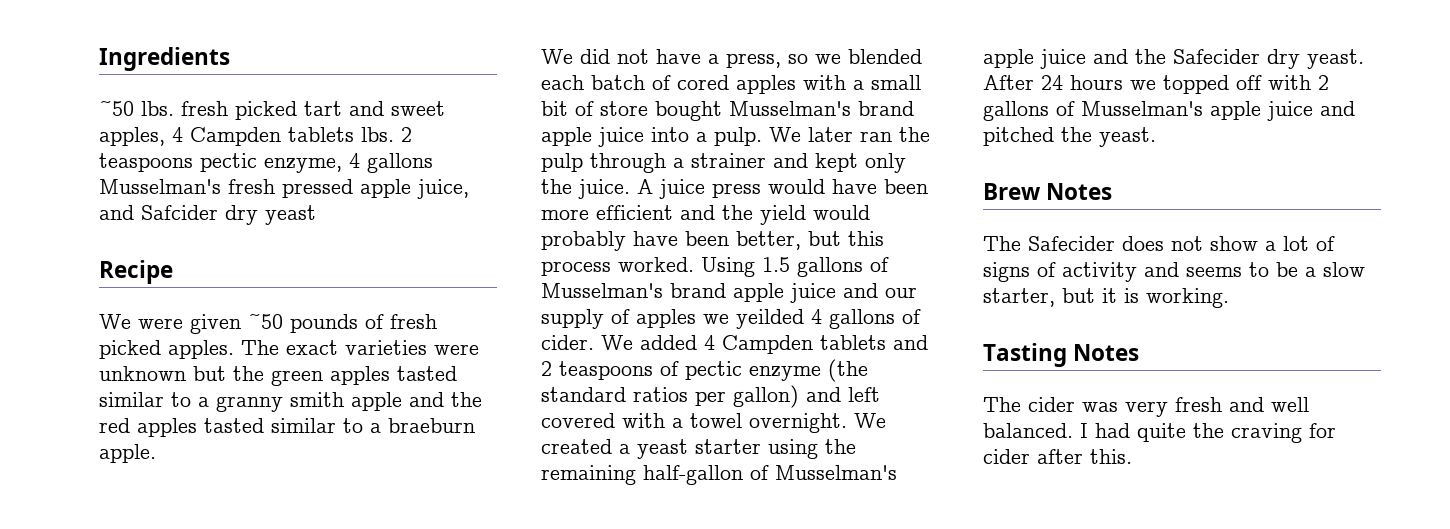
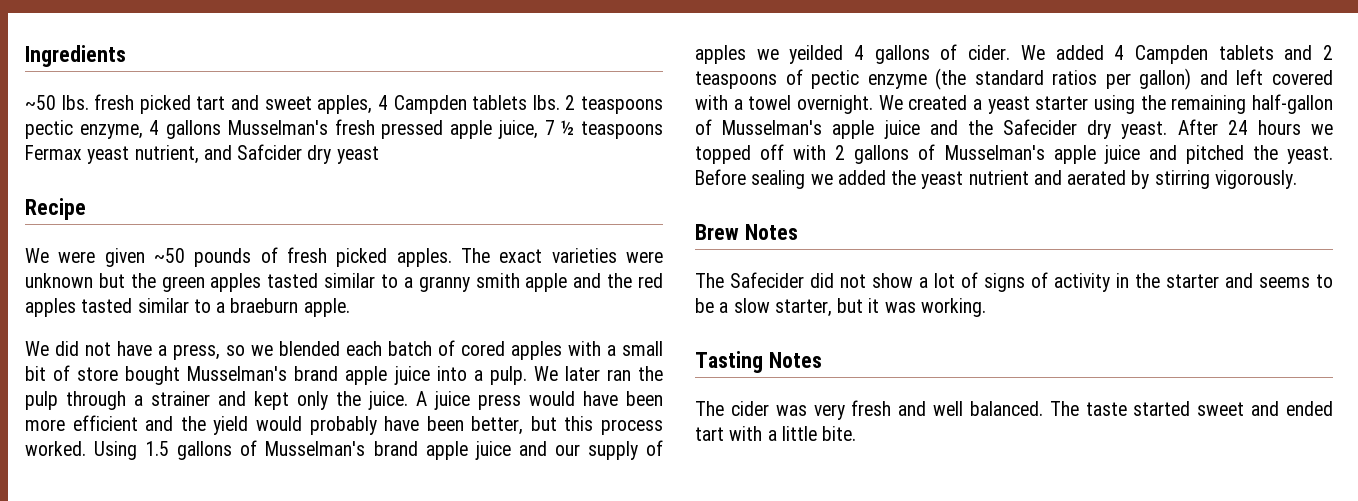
(469, 189) none -> [544,120,664,139] [25,145,199,164] 7 ½ teaspoons Fermax yeast nutrient,
(1156, 137) none -> [695,169,1297,189] Before sealing we added the yeast nutrient and aerated by stirring vigorously.
[1122,236,1164,251] does -> [810,273,834,288] did
(1137, 272) none -> [1116,273,1219,288] in the starter
[1124,288,1139,303] is -> [884,302,916,313] was
[1080,423,1336,443] [983,449,1132,464] I had quite the craving for cider after this. -> [1049,401,1333,416] [695,426,857,441] The taste started sweet and ended tart with a little bite.

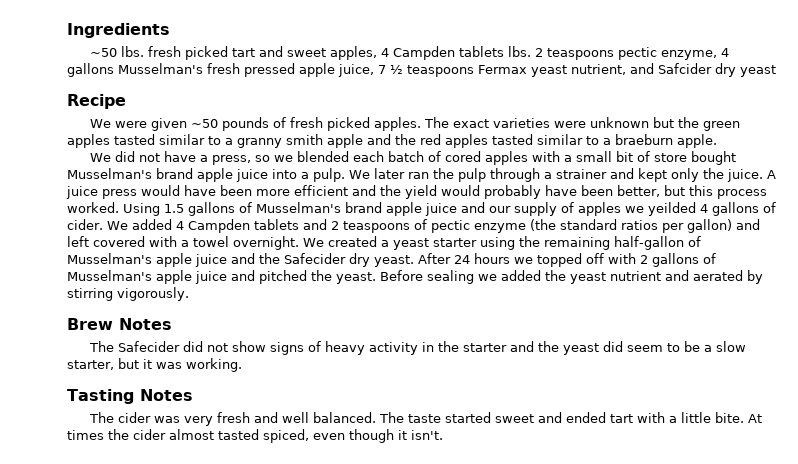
[919,272,978,288] a lot of -> (266, 346) none
(1048, 280) none -> [324,341,365,355] heavy
[1259,277,1310,288] seems -> [537,341,663,355] the yeast did seem
(857, 433) none -> [747,414,762,423] [67,429,443,443] At times the cider almost tasted spiced, even though it isn't.

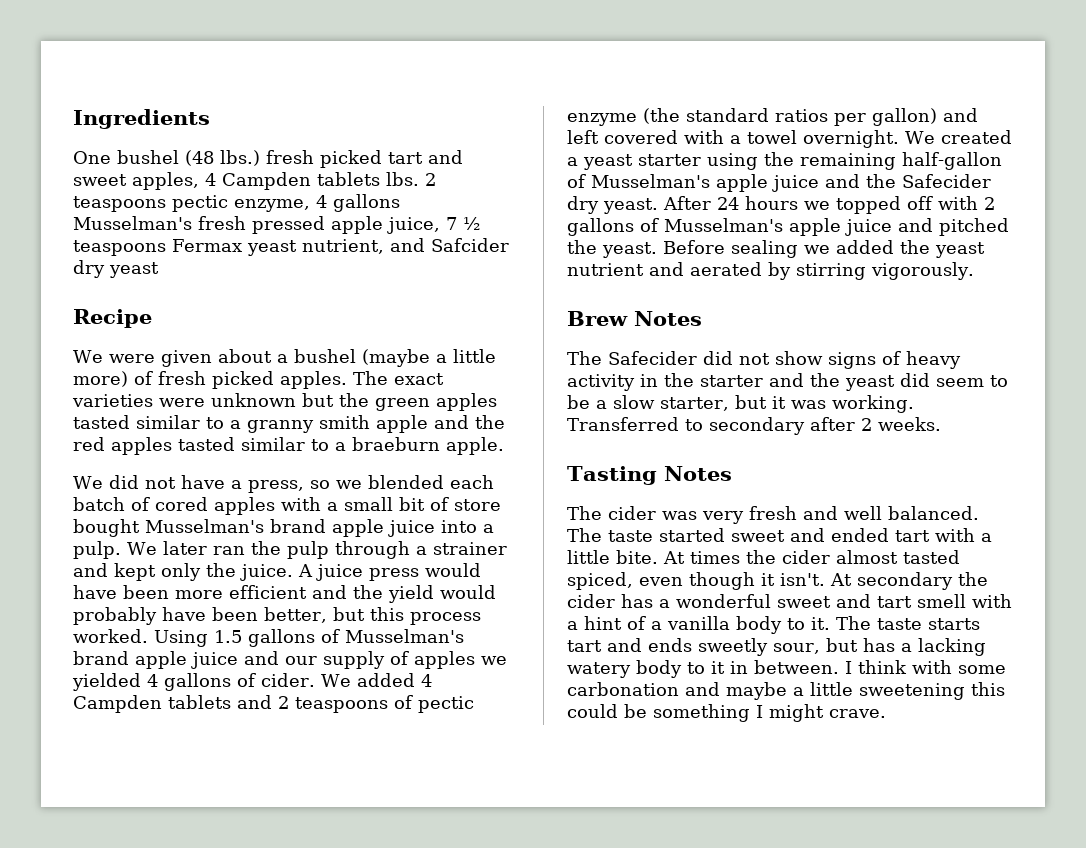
[89,46,144,57] ~50 lbs. -> [73,150,260,166] One bushel (48 lbs.)
[190,117,269,131] ~50 pounds -> [217,349,496,367] [73,371,128,387] about a bushel (maybe a little more)
[648,202,696,216] yeilded -> [72,673,141,691] yielded
(242, 365) none -> [567,417,941,435] Transferred to secondary after 2 weeks.
(443, 435) none -> [830,572,988,590] [567,594,1012,608] [567,616,980,634] [567,638,986,656] [567,660,1006,678] [567,682,1005,700] [567,704,886,722] At secondary the cider has a wonderful sweet and tart smell with a hint of a vanilla body to it. The taste starts tart and ends sweetly sour, but has a lacking watery body to it in between. I think with some carbonation and maybe a little sweetening this could be something I might crave.

